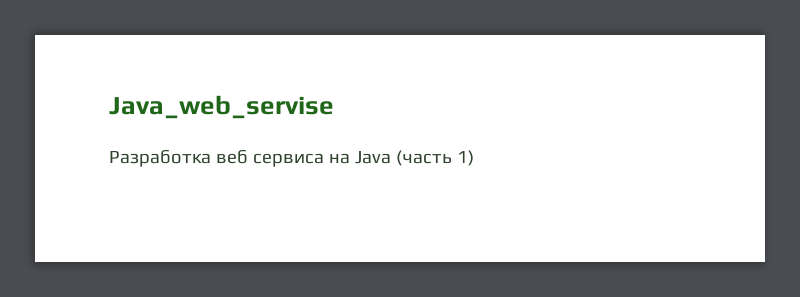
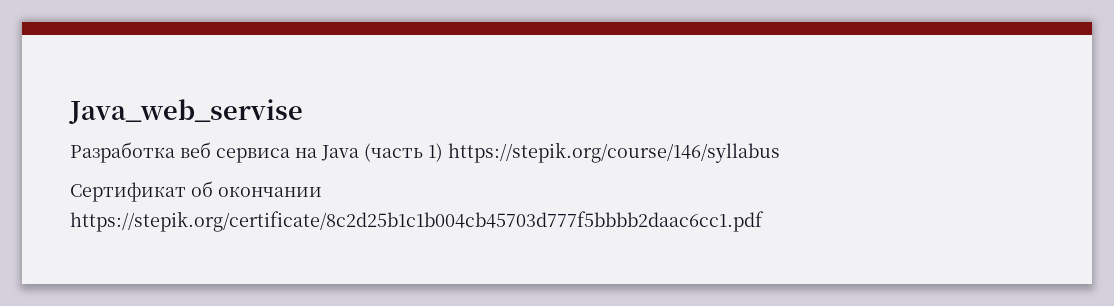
(474, 158) none -> [448,142,780,163] [70,181,322,202] [70,211,764,232] https://stepik.org/course/146/syllabus // Сертификат об окончании https://stepik.org/certificate/8c2d25b1c1b004cb45703d777f5bbbb2daac6cc1.pdf

